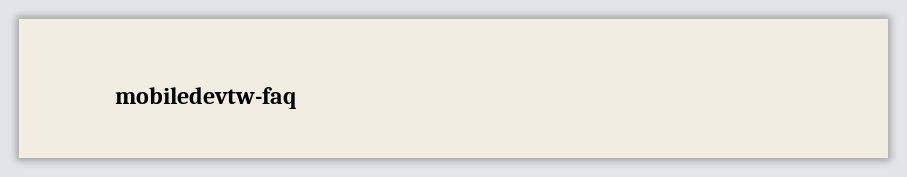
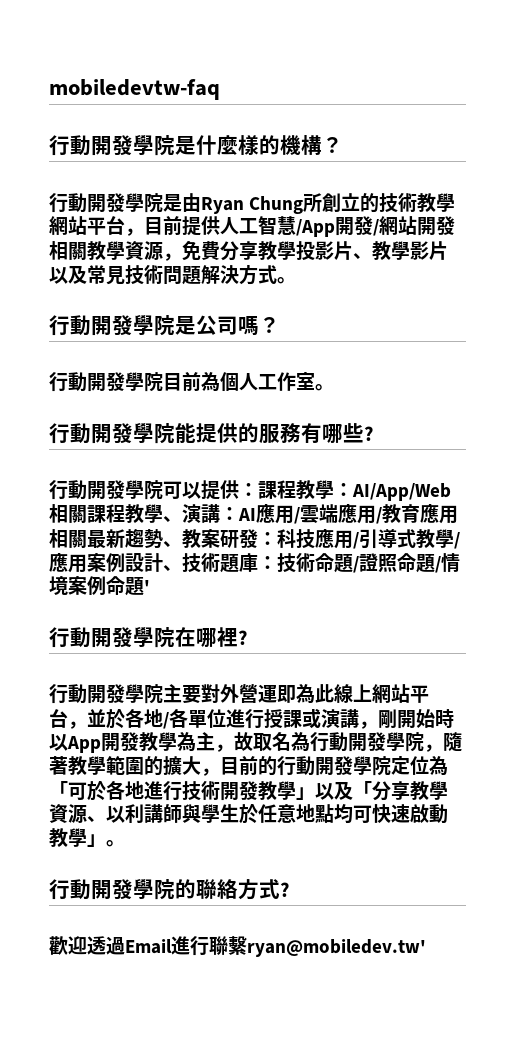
(296, 98) none -> [49,135,343,156] [49,192,456,214] [49,216,455,237] [49,240,448,261] [49,264,296,285] [49,315,280,336] [49,372,334,392] [49,423,373,444] [49,480,451,501] [49,504,458,524] [49,528,460,549] [49,552,460,573] [49,576,150,596] [49,627,247,648] [49,684,429,704] [49,708,454,729] [49,732,462,753] [49,756,448,776] [49,780,448,801] [49,804,448,824] [49,828,125,847] [49,879,289,900] [49,936,426,957] // 行動開發學院是什麼樣的機構？ // 行動開發學院是由Ryan Chung所創立的技術教學網站平台，目前提供人工智慧/App開發/網站開發相關教學資源，免費分享教學投影片、教學影片以及常見技術問題解決方式。 // 行動開發學院是公司嗎？ // 行動開發學院目前為個人工作室。 // 行動開發學院能提供的服務有哪些? // 行動開發學院可以提供：課程教學：AI/App/Web相關課程教學、演講：AI應用/雲端應用/教育應用相關最新趨勢、教案研發：科技應用/引導式教學/應用案例設計、技術題庫：技術命題/證照命題/情境案例命題' // 行動開發學院在哪裡? // 行動開發學院主要對外營運即為此線上網站平台，並於各地/各單位進行授課或演講，剛開始時以App開發教學為主，故取名為行動開發學院，隨著教學範圍的擴大，目前的行動開發學院定位為「可於各地進行技術開發教學」以及「分享教學資源、以利講師與學生於任意地點均可快速啟動教學」。 // 行動開發學院的聯絡方式? // 歡迎透過Email進行聯繫ryan@mobiledev.tw'

